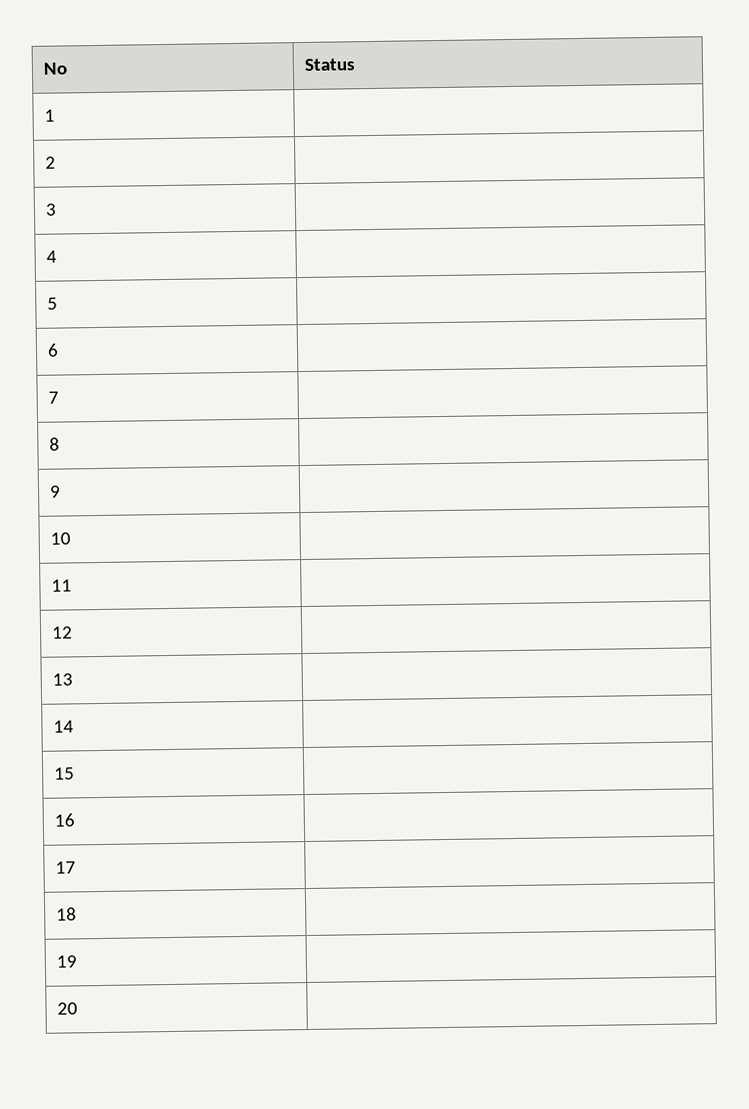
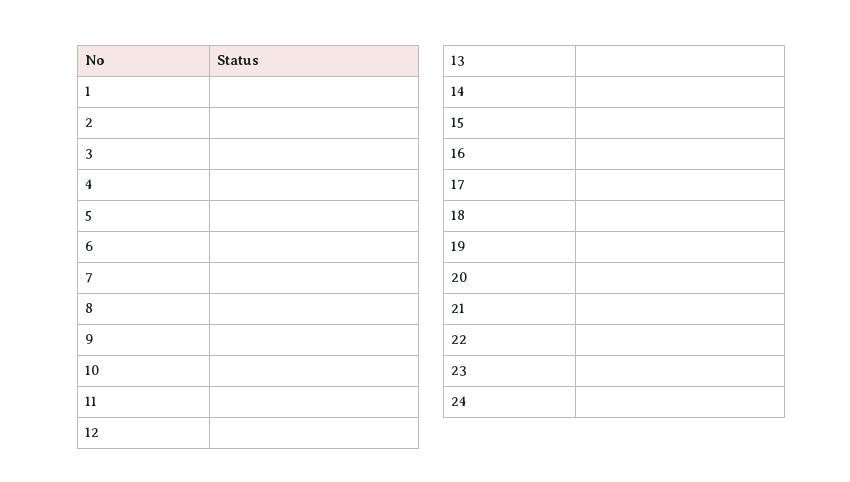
(79, 1008) none -> [451,303,466,313] [451,335,468,344] [451,366,468,376] [451,396,467,406] // 21 | // 22 | // 23 | // 24 |

